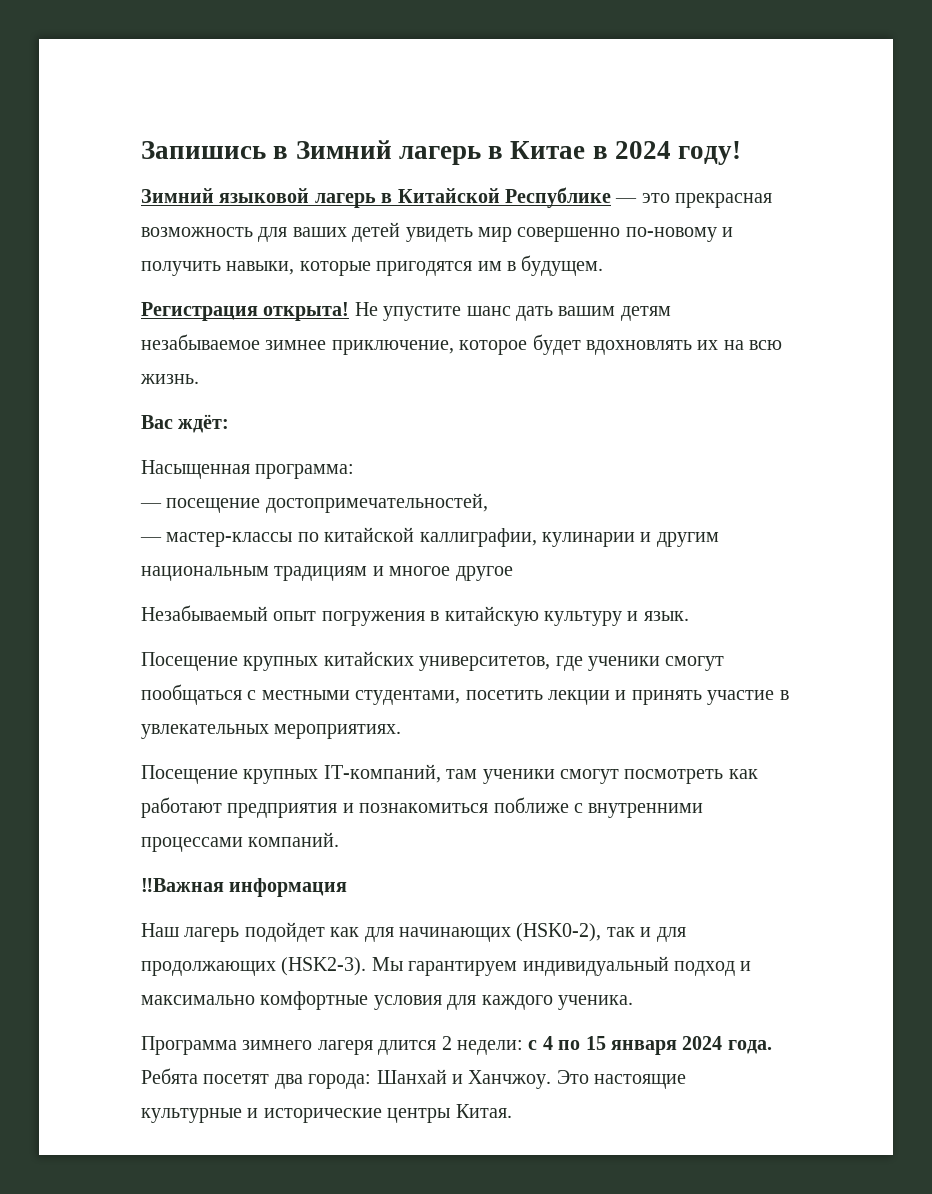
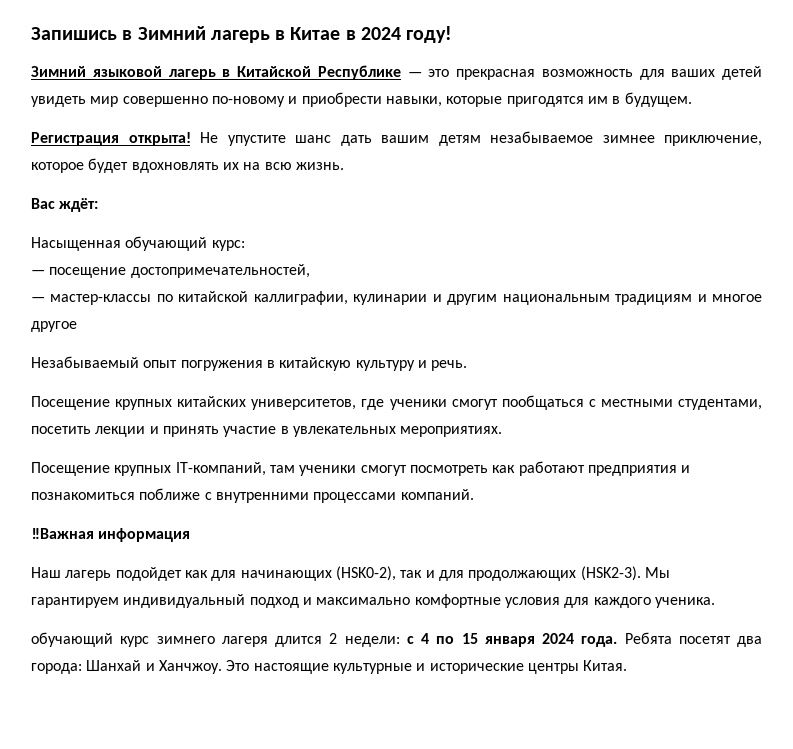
[141,261,221,276] получить -> [301,92,382,107] приобрести
[255,464,355,479] программа: -> [125,236,245,251] обучающий курс:
[643,611,689,621] язык. -> [431,360,468,371] речь.
[141,1036,237,1055] Программа -> [31,632,150,647] обучающий курс

